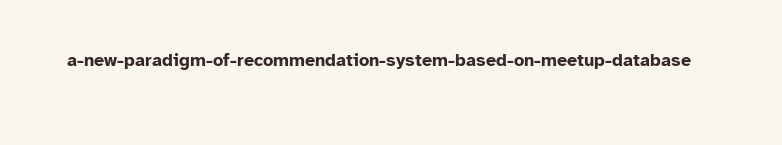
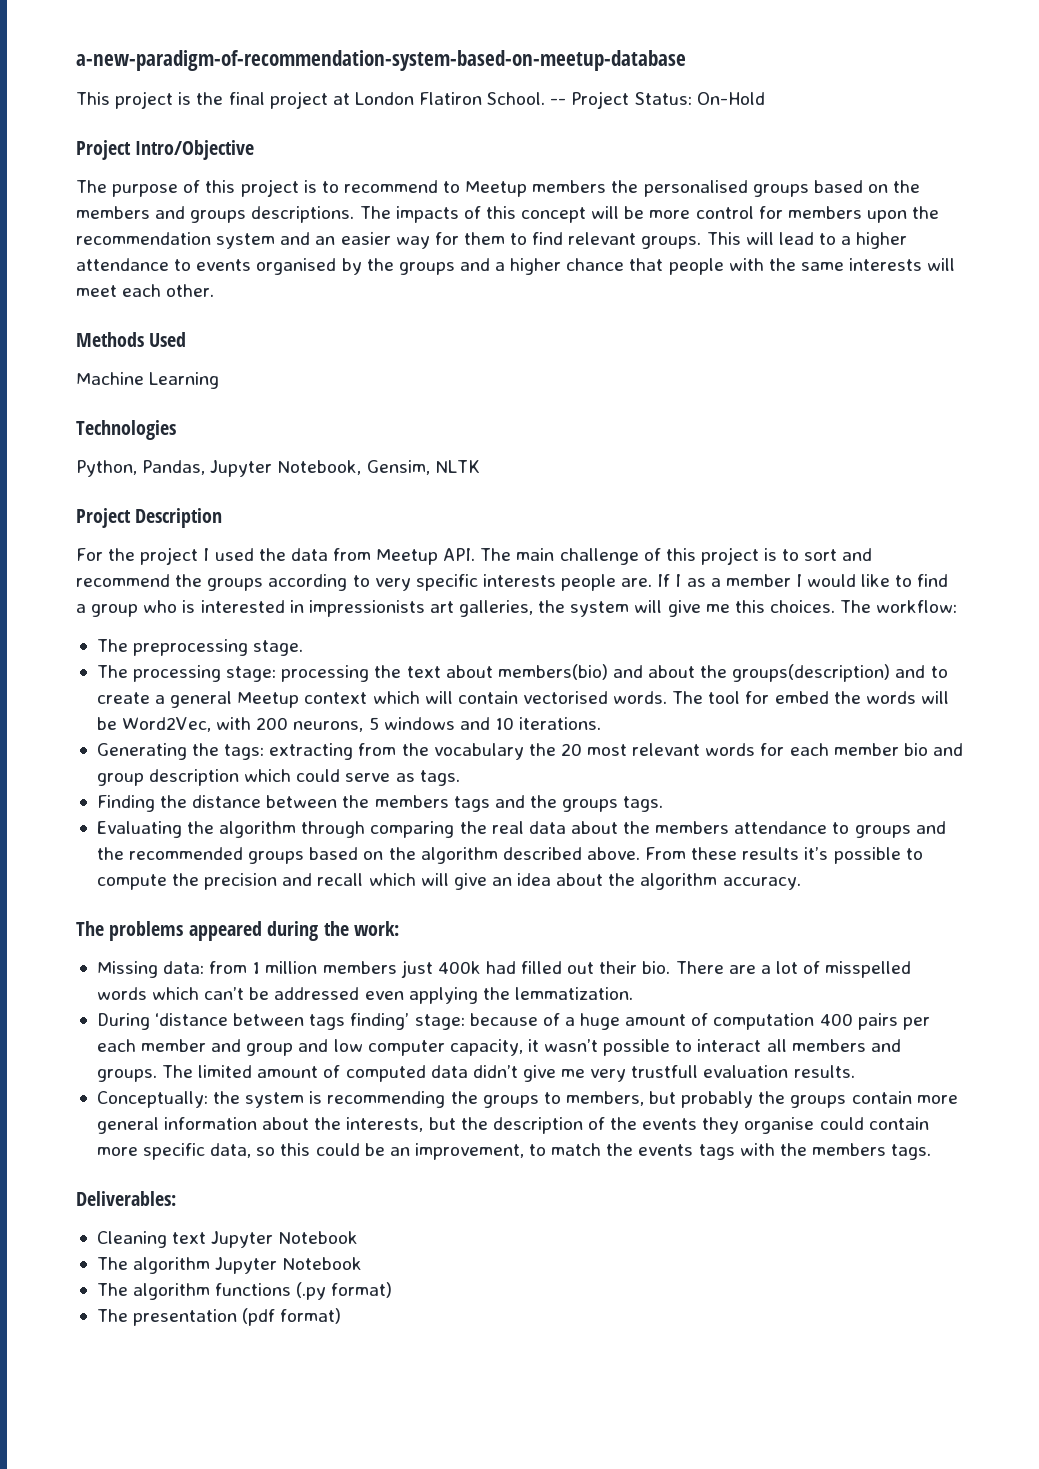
(691, 61) none -> [76,91,765,109] [76,140,255,160] [76,179,921,197] [76,206,940,223] [76,232,908,249] [76,258,956,275] [76,284,215,297] [76,332,187,347] [76,372,220,389] [76,420,176,440] [76,460,480,477] [76,508,223,528] [76,547,873,565] [76,574,949,591] [76,600,958,617] [96,639,304,656] [96,664,948,682] [96,691,949,708] [96,717,602,732] [96,743,963,760] [96,769,460,786] [96,795,664,812] [96,821,946,838] [96,847,923,864] [96,873,801,890] [76,921,399,941] [96,960,912,978] [96,987,633,1004] [96,1013,930,1030] [96,1039,901,1056] [96,1065,855,1082] [96,1091,958,1108] [96,1117,929,1134] [96,1143,932,1160] [76,1191,176,1206] [96,1231,359,1248] [96,1257,363,1274] [96,1282,393,1300] [96,1308,342,1326] // This project is the final project at London Flatiron School. -- Project Status: On-Hold // Project Intro/Objective // The purpose of this project is to recommend to Meetup members the personalised groups based on the members and groups descriptions. The impacts of this concept will be more control for members upon the recommendation system and an easier way for them to find relevant groups. This will lead to a higher attendance to events organised by the groups and a higher chance that people with the same interests will meet each other. // Methods Used // Machine Learning // Technologies // Python, Pandas, Jupyter Notebook, Gensim, NLTK // Project Description // For the project I used the data from Meetup API. The main challenge of this project is to sort and recommend the groups according to very specific interests people are. If I as a member I would like to find a group who is interested in impressionists art galleries, the system will give me this choices. The workflow: // The preprocessing stage. // The processing stage: processing the text about members(bio) and about the groups(description) and to create a general Meetup context which will contain vectorised words. The tool for embed the words will be Word2Vec, with 200 neurons, 5 windows and 10 iterations. // Generating the tags: extracting from the vocabulary the 20 most relevant words for each member bio and group description which could serve as tags. // Finding the distance between the members tags and the groups tags. // Evaluating the algorithm through comparing the real data about the members attendance to groups and the recommended groups based on the algorithm described above. From these results it’s possible to compute the precision and recall which will give an idea about the algorithm accuracy. // The problems appeared during the work: // Missing data: from 1 million members just 400k had filled out their bio. There are a lot of misspelled words which can’t be addressed even applying the lemmatization. // During ‘distance between tags finding’ stage: because of a huge amount of computation 400 pairs per each member and group and low computer capacity, it wasn’t possible to interact all members and groups. The limited amount of computed data didn’t give me very trustfull evaluation results. // Conceptually: the system is recommending the groups to members, but probably the groups contain more general information about the interests, but the description of the events they organise could contain more specific data, so this could be an improvement, to match the events tags with the members tags. // Deliverables: // Cleaning text Jupyter Notebook // The algorithm Jupyter Notebook // The algorithm functions (.py format) // The presentation (pdf format)

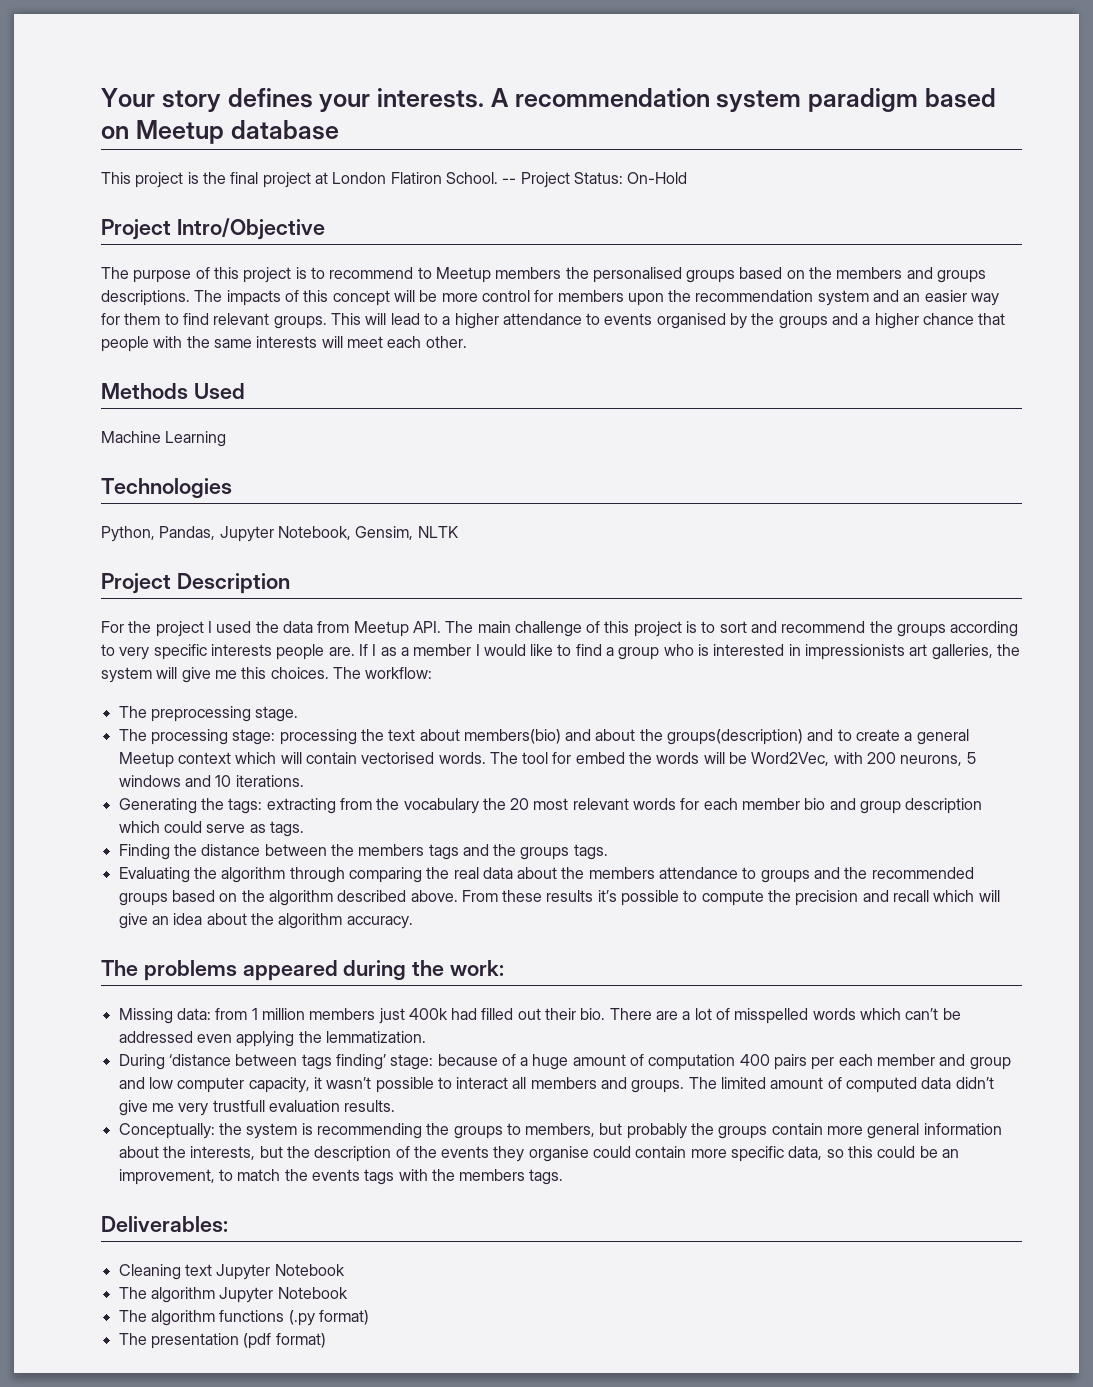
[76,50,686,71] a-new-paradigm-of-recommendation-system-based-on-meetup-database -> [101,88,996,112] [101,120,339,144] Your story defines your interests. A recommendation system paradigm based on Meetup database

